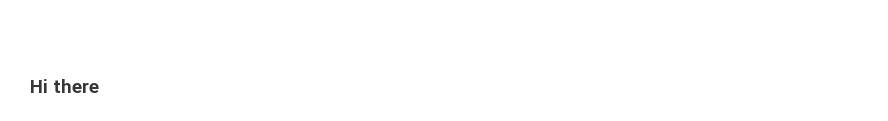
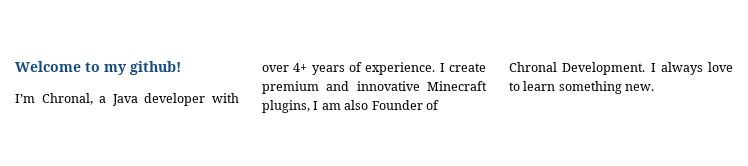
[30,79,99,93] Hi there -> [15,61,181,75] [15,93,239,106] [262,62,486,75] [262,81,487,94] [262,100,439,113] [509,62,733,75] [509,81,655,94] Welcome to my github! // I’m Chronal, a Java developer with over 4+ years of experience. I create premium and innovative Minecraft plugins, I am also Founder of Chronal Development. I always love to learn something new.

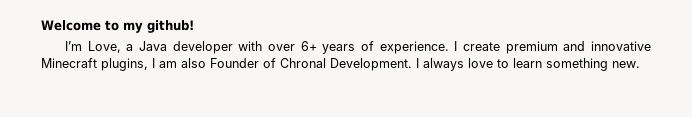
[41,93,93,105] Chronal, -> [87,41,121,53] Love,
[293,63,308,72] 4+ -> [300,41,317,51] 6+

